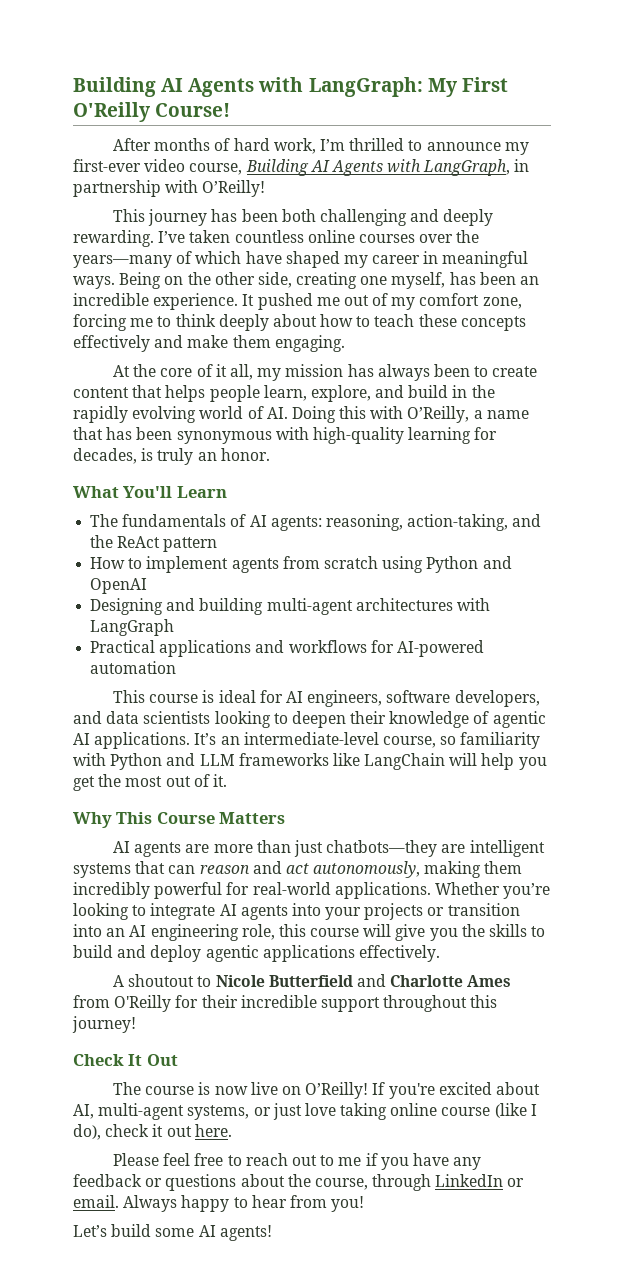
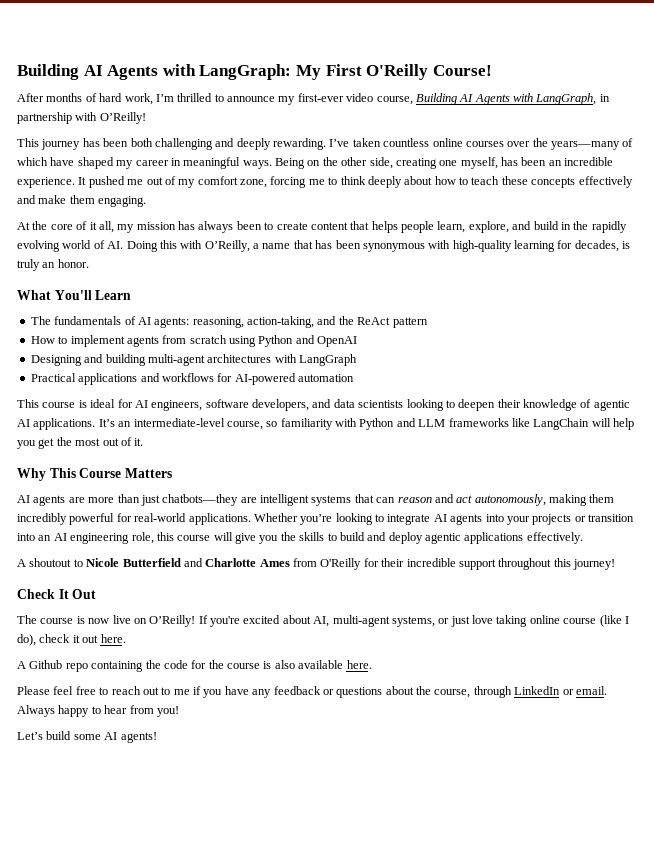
(232, 1130) none -> [17,660,372,672] // A Github repo containing the code for the course is also available here.

